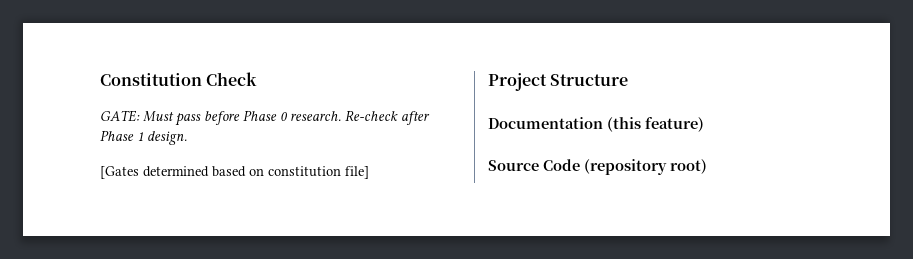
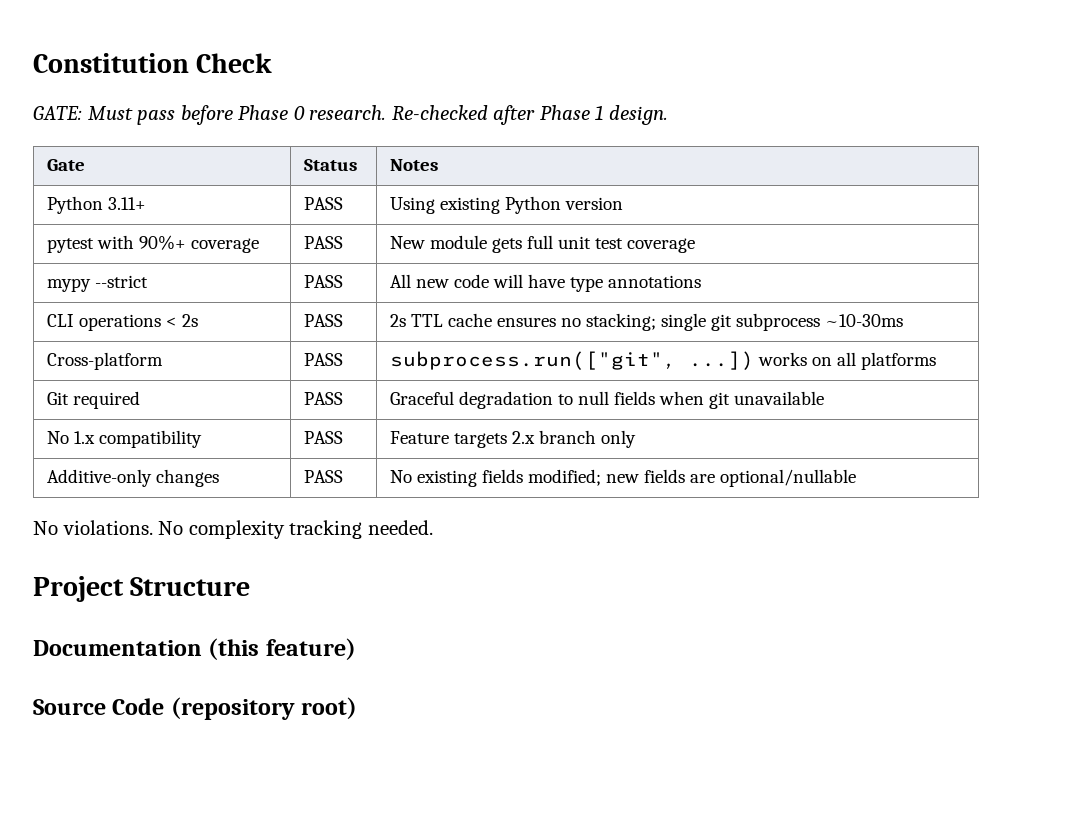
[345,110,398,121] Re-check -> [391,105,488,120] Re-checked
[100,166,369,179] // [Gates determined based on constitution file] -> [47,159,86,171] [304,159,358,171] [390,159,439,171] [47,196,147,214] [304,197,344,210] [390,196,624,214] [47,235,260,253] [304,236,344,249] [390,235,696,253] [47,275,149,292] [304,275,344,288] [390,274,702,292] [47,314,199,331] [304,314,344,327] [390,313,904,331] [47,352,164,370] [304,353,344,366] [390,351,937,370] [47,391,141,409] [304,392,344,405] [390,391,825,409] [47,430,203,448] [304,431,344,444] [390,430,637,448] [47,469,220,487] [304,470,344,483] [390,469,857,487] [33,520,433,539] // Gate | Status | Notes // Python 3.11+ | PASS | Using existing Python version // pytest with 90%+ coverage | PASS | New module gets full unit test coverage // mypy --strict | PASS | All new code will have type annotations // CLI operations < 2s | PASS | 2s TTL cache ensures no stacking; single git subprocess ~10-30ms // Cross-platform | PASS | subprocess.run(["git", ...]) works on all platforms // Git required | PASS | Graceful degradation to null fields when git unavailable // No 1.x compatibility | PASS | Feature targets 2.x branch only // Additive-only changes | PASS | No existing fields modified; new fields are optional/nullable // No violations. No complexity tracking needed.

